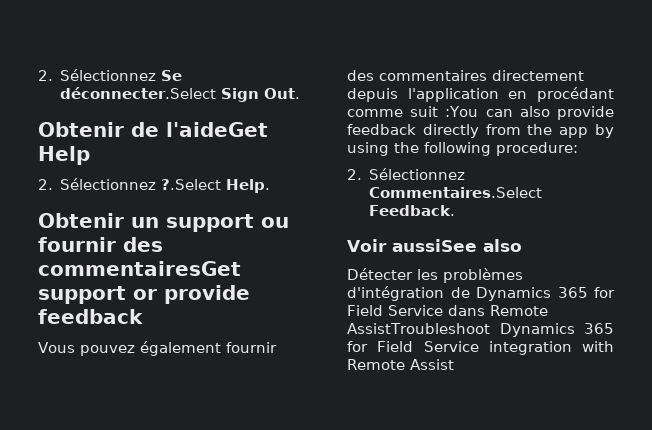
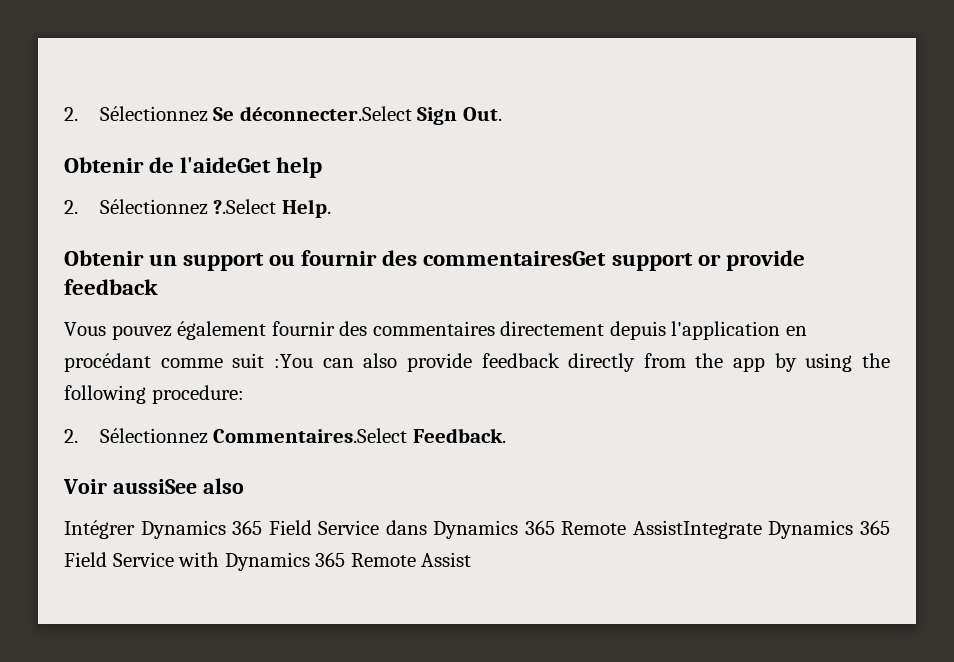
[38,146,90,165] Help -> [276,157,323,178] help
[347,268,523,283] [347,286,615,301] Détecter les problèmes d'intégration de Dynamics 365 for -> [64,520,263,539] Intégrer Dynamics 365
[489,305,548,316] [347,323,614,337] [347,341,614,355] Remote AssistTroubleshoot Dynamics 365 for Field Service integration with -> [433,520,890,539] [64,552,346,571] Dynamics 365 Remote AssistIntegrate Dynamics 365 Field Service with Dynamics 365

